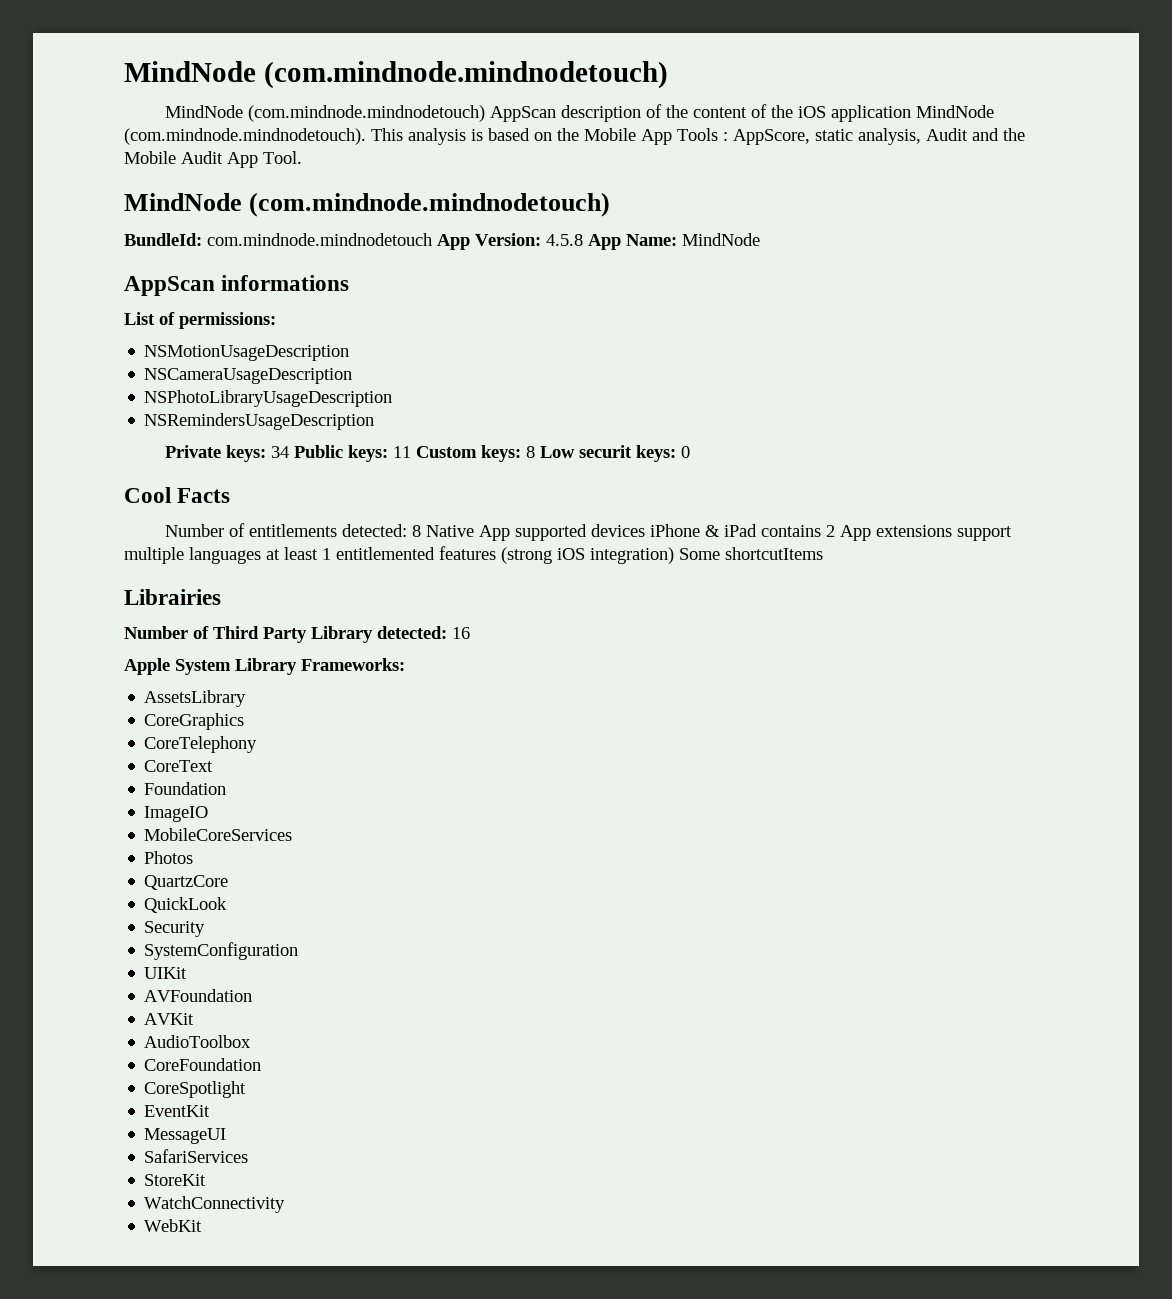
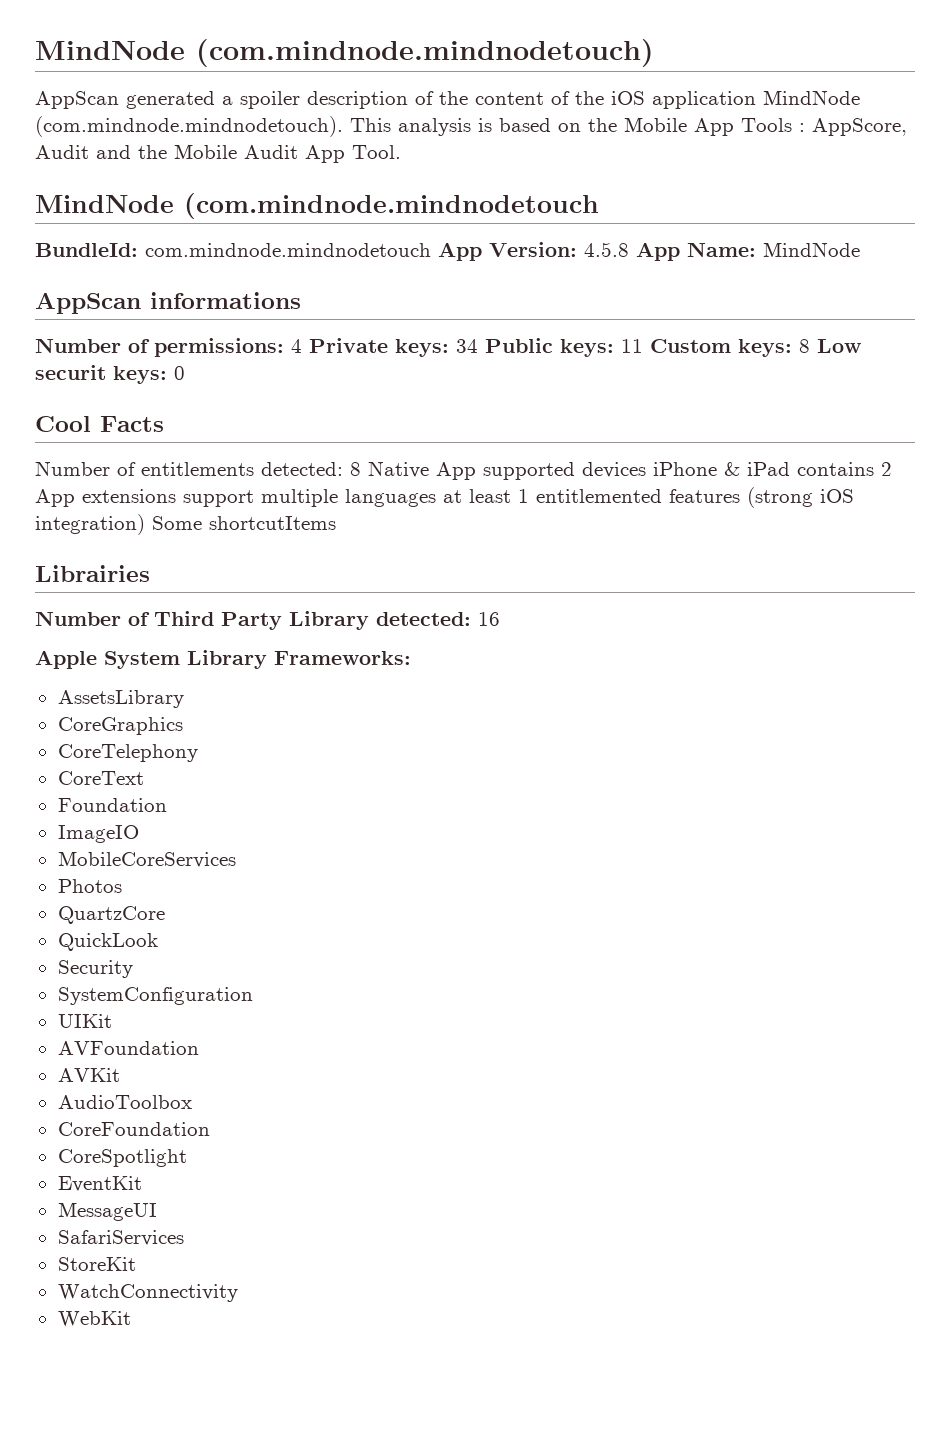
[124,61,668,89] [165,105,557,122] MindNode (com.mindnode.mindnodetouch) // MindNode (com.mindnode.mindnodetouch) AppScan -> [35,39,654,67] [35,91,300,109] MindNode (com.mindnode.mindnodetouch) // AppScan generated a spoiler
[815,128,921,145] static analysis, -> (907, 127) none
[249,192,611,217] (com.mindnode.mindnodetouch) -> [184,193,599,219] (com.mindnode.mindnodetouch
[124,312,155,325] List -> [35,338,121,353] Number
[144,345,350,361] [144,368,353,384] [144,390,393,407] [144,413,375,430] // NSMotionUsageDescription // NSCameraUsageDescription // NSPhotoLibraryUsageDescription // NSRemindersUsageDescription // -> [291,339,302,353] 4

